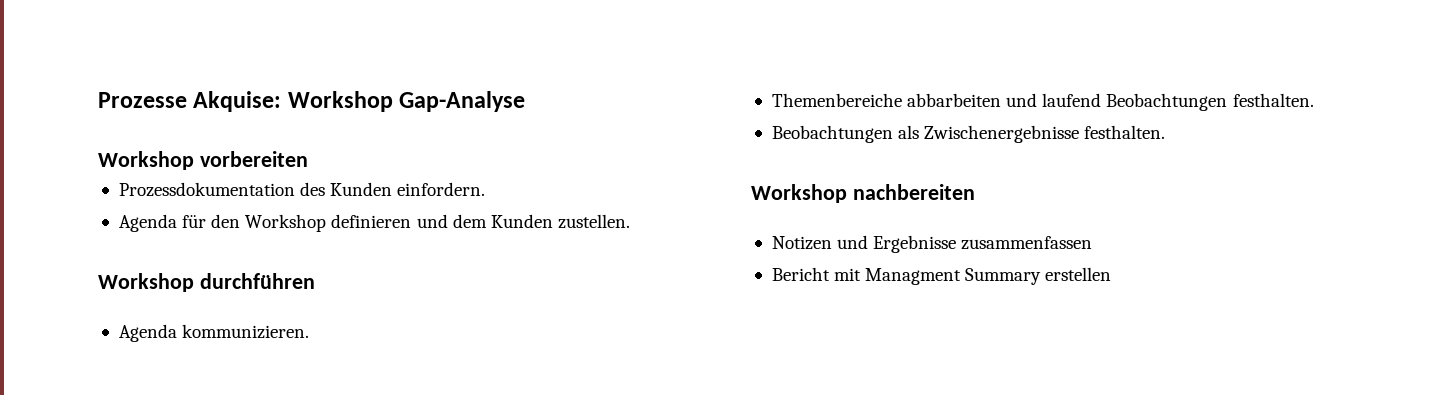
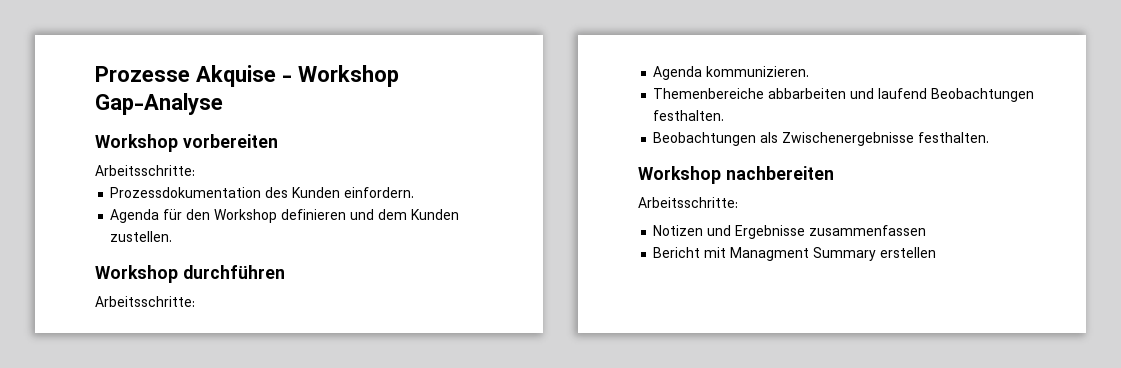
[193,91,282,112] Akquise: -> [196,65,292,87] Akquise -
(308, 159) none -> [95,165,195,176] // Arbeitsschritte:
(315, 281) none -> [95,296,195,307] // Arbeitsschritte:
(975, 192) none -> [638,197,738,208] // Arbeitsschritte:

